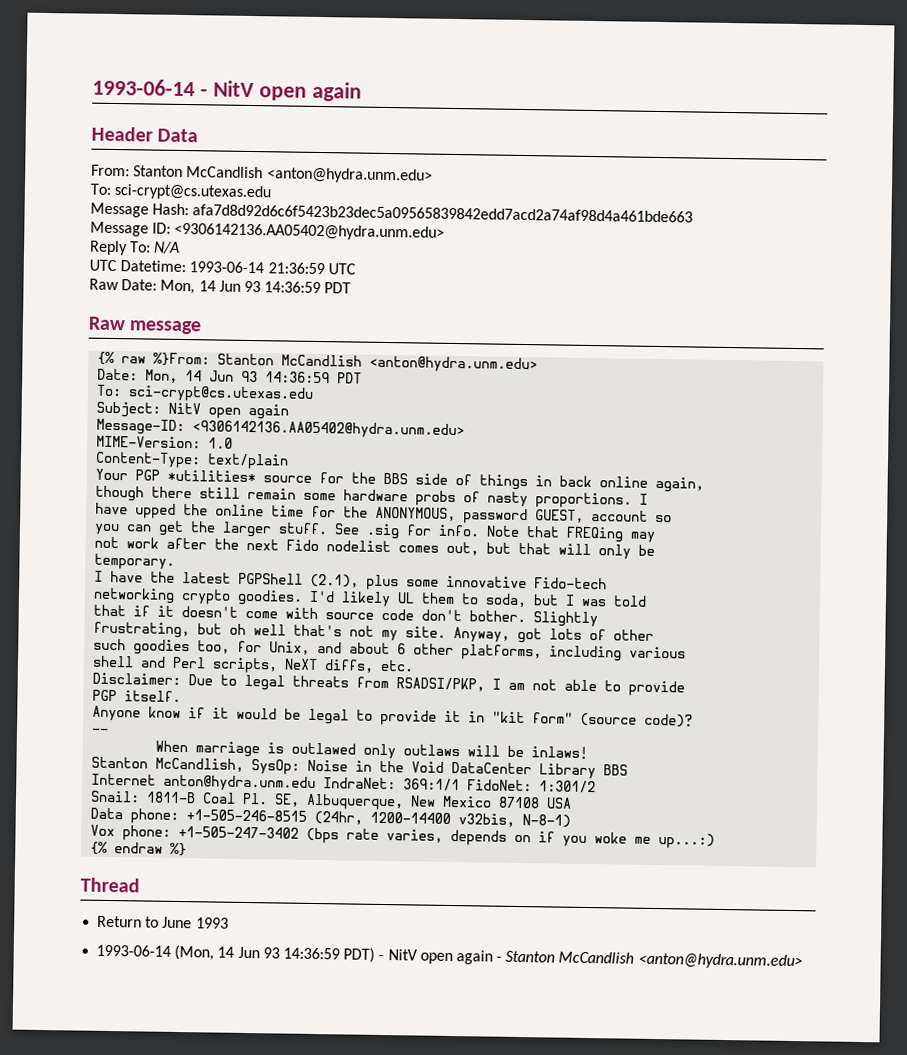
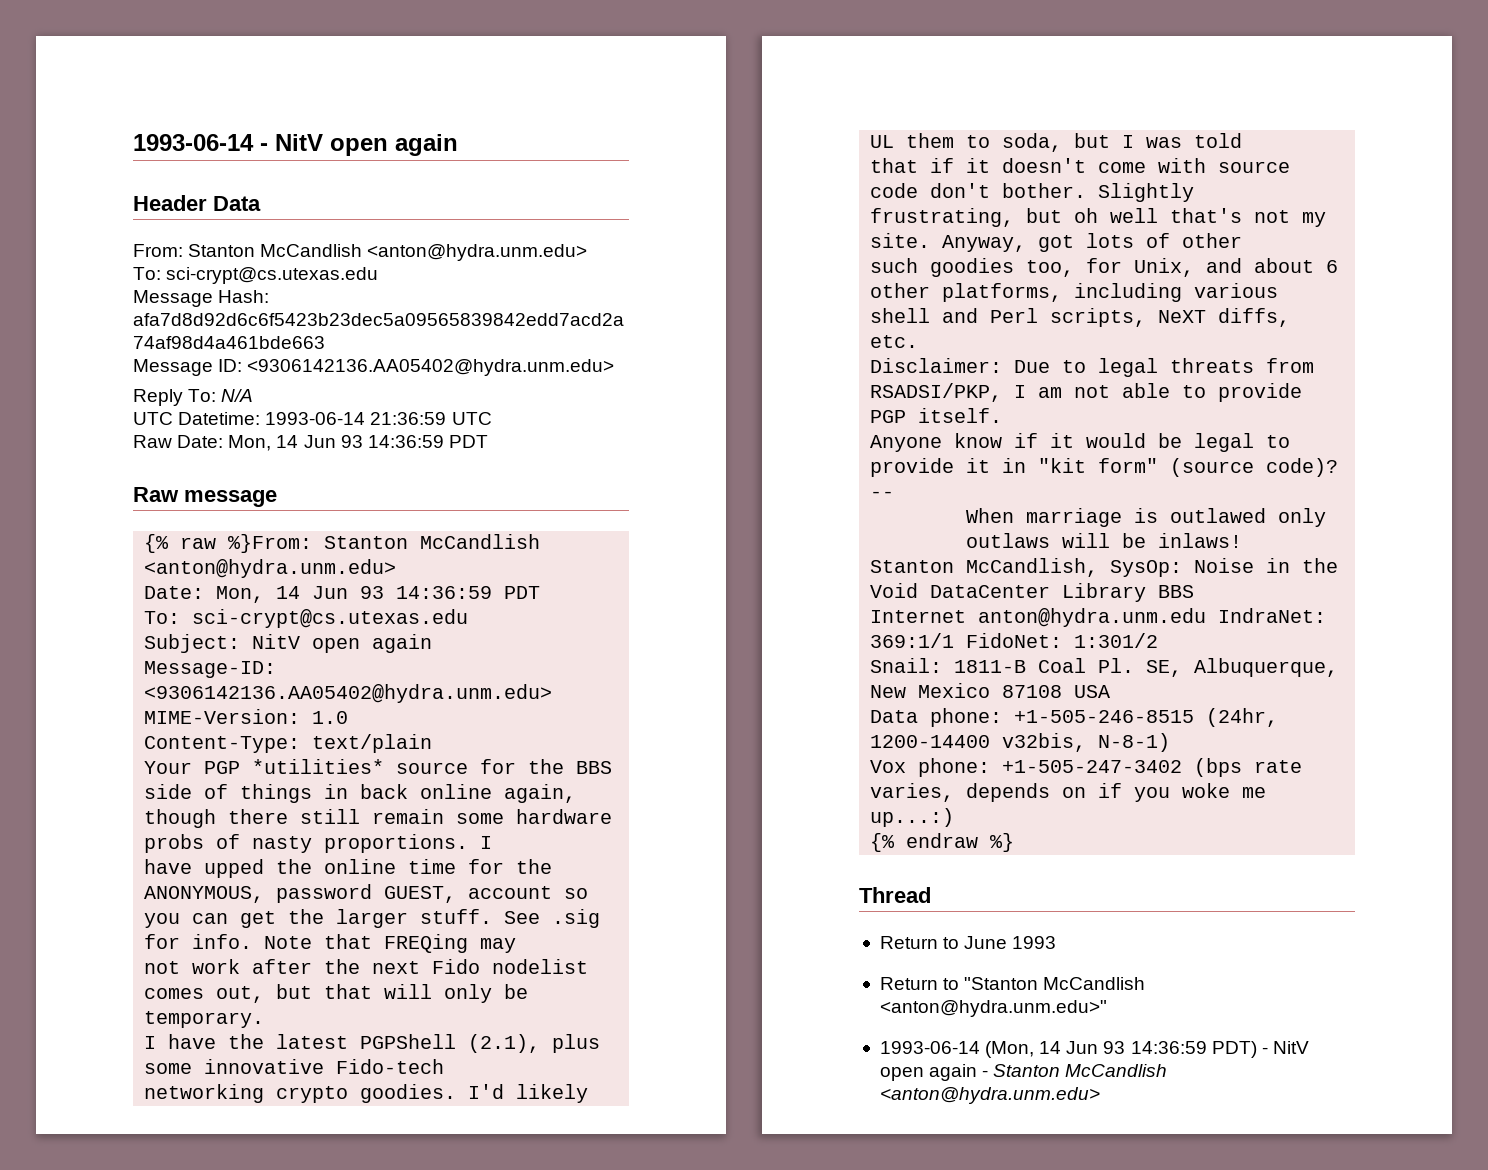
(229, 923) none -> [879,977,1146,990] [879,1000,1107,1017] // Return to "Stanton McCandlish <anton@hydra.unm.edu>"

